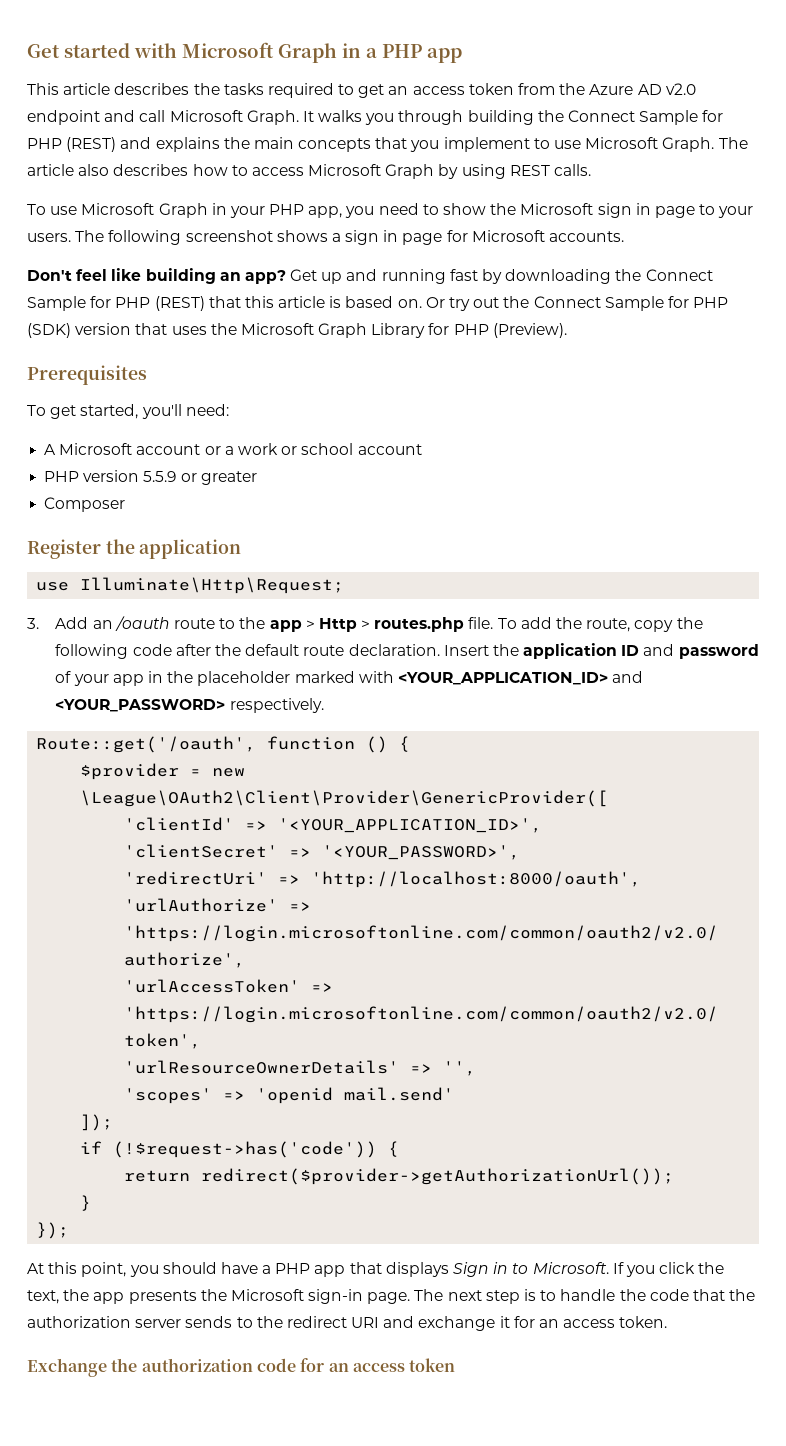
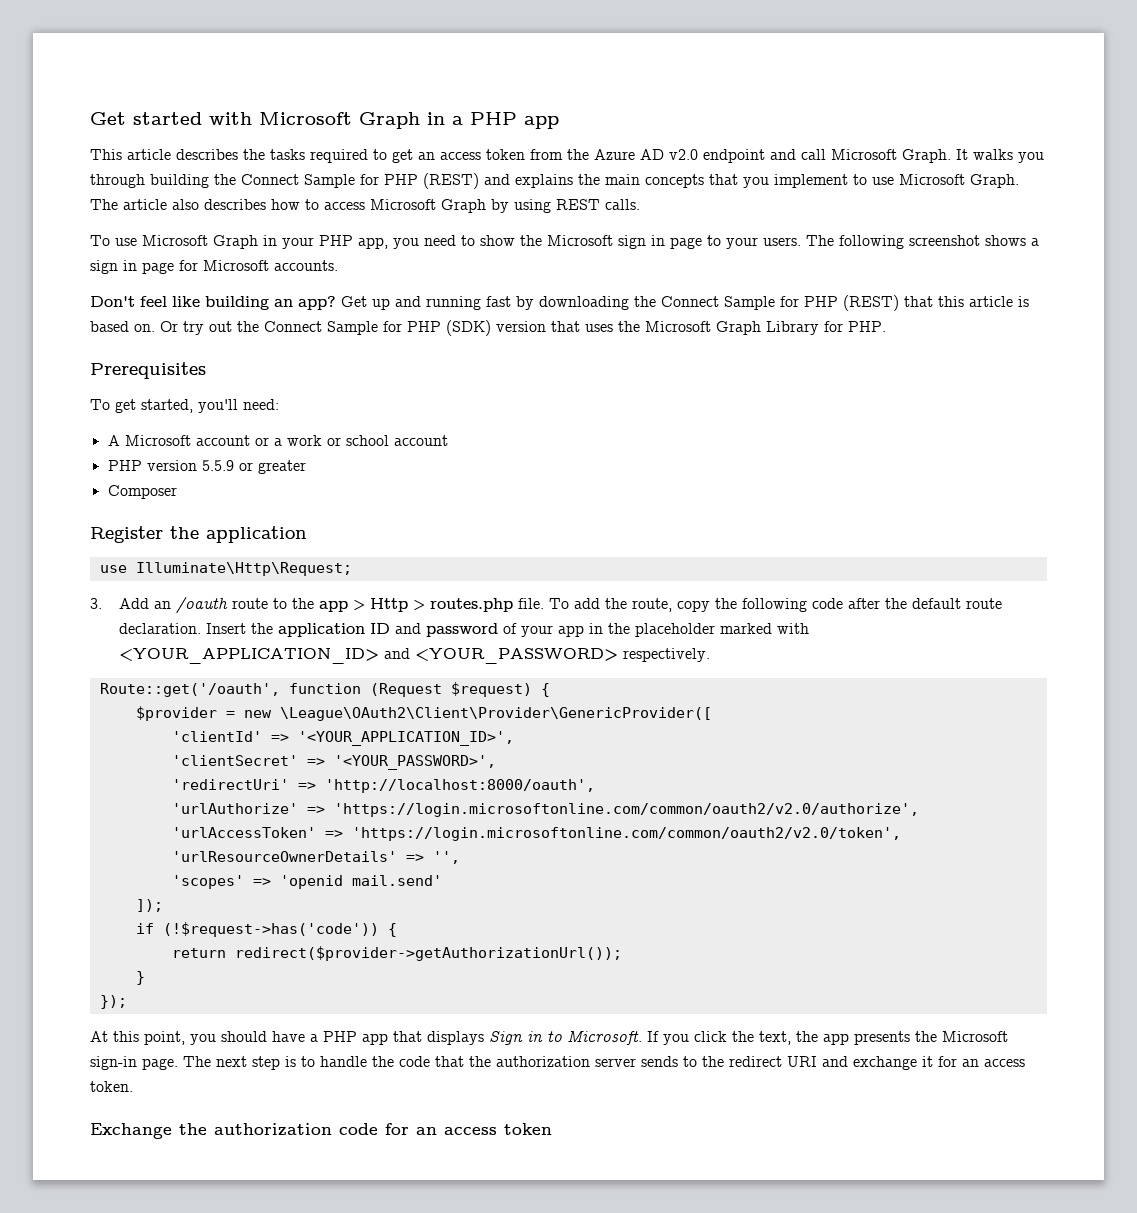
[453,323,567,338] PHP (Preview). -> [848,321,886,332] PHP.
[366,736,389,753] () -> [369,682,532,697] (Request $request)

